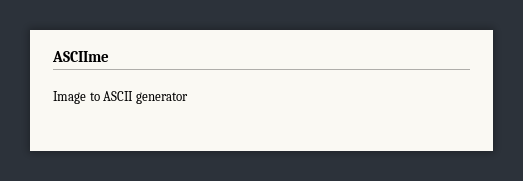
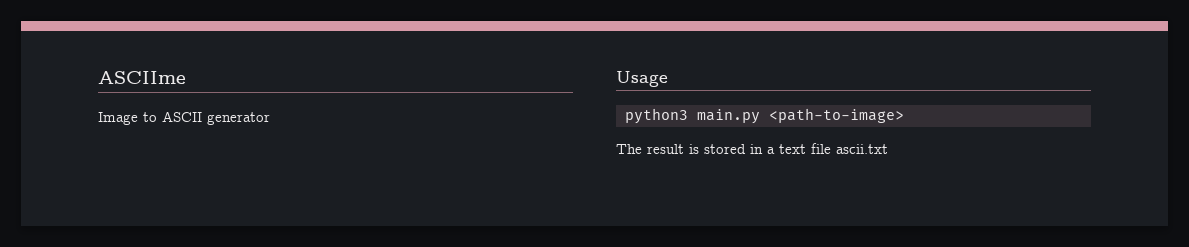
(188, 98) none -> [616,71,668,87] [624,108,904,124] [616,143,888,154] // Usage // python3 main.py <path-to-image> // The result is stored in a text file ascii.txt

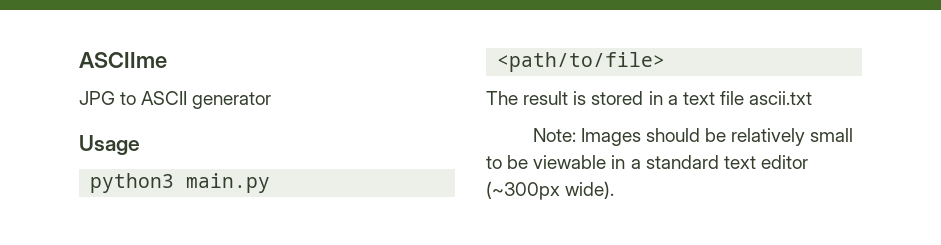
[98,112,138,125] Image -> [79,91,115,105] JPG
[768,108,904,123] <path-to-image> -> [497,52,666,72] <path/to/file>
(888, 149) none -> [532,128,854,146] [486,155,808,169] [486,181,615,200] // Note: Images should be relatively small to be viewable in a standard text editor (~300px wide).

